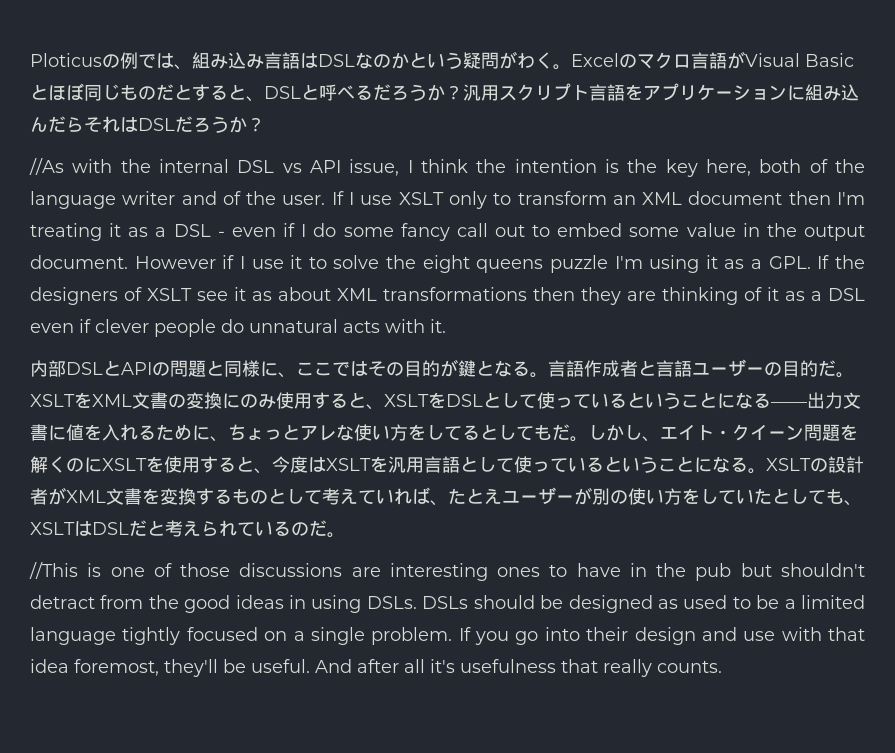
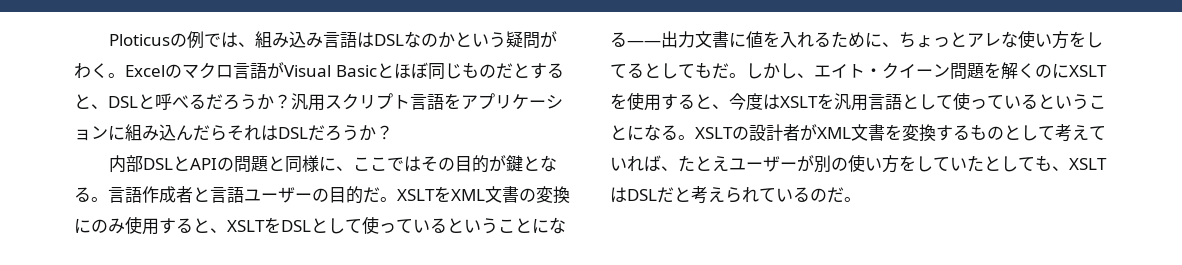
[29,158,866,177] [30,191,865,209] [30,223,865,241] [30,255,866,273] [30,287,865,305] [30,319,446,337] // //As with the internal DSL vs API issue, I think the intention is the key here, both of the language writer and of the user. If I use XSLT only to transform an XML document then I'm treating it as a DSL - even if I do some fancy call out to embed some value in the output document. However if I use it to solve the eight queens puzzle I'm using it as a GPL. If the designers of XSLT see it as about XML transformations then they are thinking of it as a DSL even if clever people do unnatural acts with it. -> (393, 132) none
[29,562,865,581] [30,595,865,613] [30,627,865,645] [30,659,722,677] // //This is one of those discussions are interesting ones to have in the pub but shouldn't detract from the good ideas in using DSLs. DSLs should be designed as used to be a limited language tightly focused on a single problem. If you go into their design and use with that idea foremost, they'll be useful. And after all it's usefulness that really counts. -> (861, 199) none

